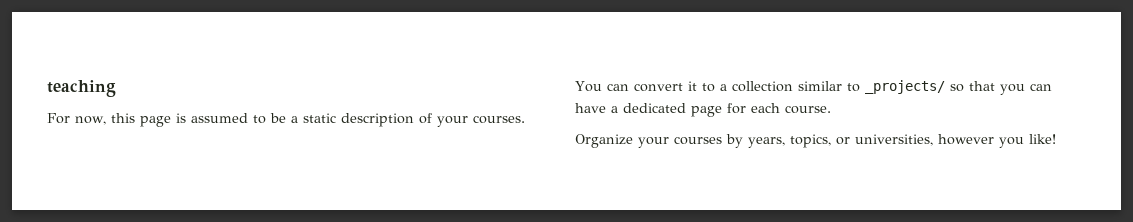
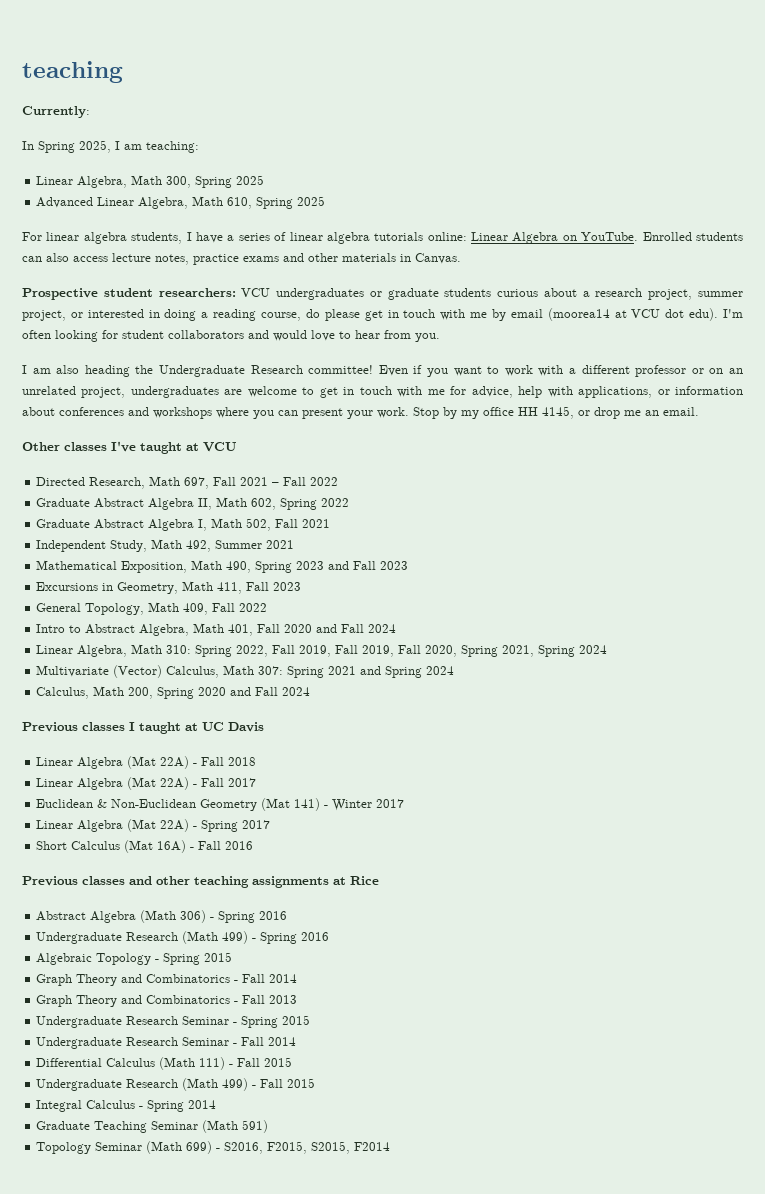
[47,113,525,127] [575,80,1052,95] [575,103,831,117] [575,134,1056,148] For now, this page is assumed to be a static description of your courses. You can convert it to a collection similar to _projects/ so that you can have a dedicated page for each course. // Organize your courses by years, topics, or universities, however you like! -> [22,106,90,118] [22,140,199,153] [36,175,265,188] [36,196,326,209] [22,232,744,244] [22,253,461,265] [22,288,743,300] [22,308,744,321] [22,330,440,342] [22,365,744,377] [22,386,744,398] [22,406,699,419] [22,441,236,454] [36,476,339,489] [36,497,350,510] [36,518,331,531] [36,539,295,552] [36,560,409,573] [36,581,302,594] [36,602,268,615] [36,623,397,636] [36,644,608,657] [36,665,455,678] [36,686,311,699] [22,722,264,734] [36,756,257,769] [36,777,257,790] [36,798,405,811] [36,819,271,832] [36,840,254,853] [22,876,379,888] [36,910,288,923] [36,931,330,944] [36,952,233,965] [36,974,298,986] [36,995,298,1007] [36,1015,311,1028] [36,1037,297,1049] [36,1057,293,1070] [36,1078,316,1091] [36,1100,217,1112] [36,1120,269,1133] [36,1141,391,1154] Currently: // In Spring 2025, I am teaching: // Linear Algebra, Math 300, Spring 2025 // Advanced Linear Algebra, Math 610, Spring 2025 // For linear algebra students, I have a series of linear algebra tutorials online: Linear Algebra on YouTube. Enrolled students can also access lecture notes, practice exams and other materials in Canvas. // Prospective student researchers: VCU undergraduates or graduate students curious about a research project, summer project, or interested in doing a reading course, do please get in touch with me by email (moorea14 at VCU dot edu). I'm often looking for student collaborators and would love to hear from you. // I am also heading the Undergraduate Research committee! Even if you want to work with a different professor or on an unrelated project, undergraduates are welcome to get in touch with me for advice, help with applications, or information about conferences and workshops where you can present your work. Stop by my office HH 4145, or drop me an email. // Other classes I've taught at VCU // Directed Research, Math 697, Fall 2021 – Fall 2022 // Graduate Abstract Algebra II, Math 602, Spring 2022 // Graduate Abstract Algebra I, Math 502, Fall 2021 // Independent Study, Math 492, Summer 2021 // Mathematical Exposition, Math 490, Spring 2023 and Fall 2023 // Excursions in Geometry, Math 411, Fall 2023 // General Topology, Math 409, Fall 2022 // Intro to Abstract Algebra, Math 401, Fall 2020 and Fall 2024 // Linear Algebra, Math 310: Spring 2022, Fall 2019, Fall 2019, Fall 2020, Spring 2021, Spring 2024 // Multivariate (Vector) Calculus, Math 307: Spring 2021 and Spring 2024 // Calculus, Math 200, Spring 2020 and Fall 2024 // Previous classes I taught at UC Davis // Linear Algebra (Mat 22A) - Fall 2018 // Linear Algebra (Mat 22A) - Fall 2017 // Euclidean & Non-Euclidean Geometry (Mat 141) - Winter 2017 // Linear Algebra (Mat 22A) - Spring 2017 // Short Calculus (Mat 16A) - Fall 2016 // Previous classes and other teaching assignments at Rice // Abstract Algebra (Math 306) - Spring 2016 // Undergraduate Research (Math 499) - Spring 2016 // Algebraic Topology - Spring 2015 // Graph Theory and Combinatorics - Fall 2014 // Graph Theory and Combinatorics - Fall 2013 // Undergraduate Research Seminar - Spring 2015 // Undergraduate Research Seminar - Fall 2014 // Differential Calculus (Math 111) - Fall 2015 // Undergraduate Research (Math 499) - Fall 2015 // Integral Calculus - Spring 2014 // Graduate Teaching Seminar (Math 591) // Topology Seminar (Math 699) - S2016, F2015, S2015, F2014

